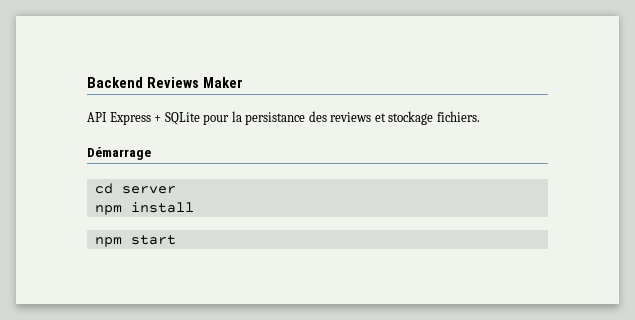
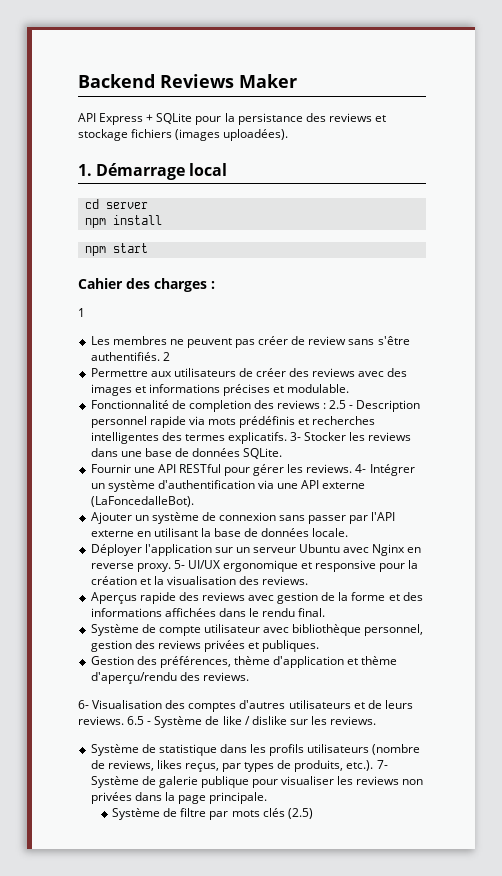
[436,111,480,122] fichiers. // -> [131,129,289,141] [78,164,92,176] fichiers (images uploadées). // 1.
(151, 153) none -> [189,163,228,176] local
(176, 240) none -> [78,278,215,292] [78,308,85,317] [90,336,410,348] [90,352,170,361] [90,368,408,377] [90,384,350,396] [90,400,421,412] [90,416,376,428] [90,432,412,444] [90,448,283,459] [90,464,415,476] [90,480,366,492] [90,496,194,507] [90,512,396,524] [90,528,349,537] [90,544,422,556] [90,560,419,572] [90,576,309,585] [90,592,423,604] [90,608,326,617] [90,624,424,636] [90,640,320,652] [90,656,398,668] [90,672,249,684] [78,700,413,712] [78,716,377,728] [90,744,421,756] [90,760,388,772] [90,776,424,788] [90,792,268,804] [112,808,313,820] // Cahier des charges : // 1 // Les membres ne peuvent pas créer de review sans s'être authentifiés. 2 // Permettre aux utilisateurs de créer des reviews avec des images et informations précises et modulable. // Fonctionnalité de completion des reviews : 2.5 - Description personnel rapide via mots prédéfinis et recherches intelligentes des termes explicatifs. 3- Stocker les reviews dans une base de données SQLite. // Fournir une API RESTful pour gérer les reviews. 4- Intégrer un système d'authentification via une API externe (LaFoncedalleBot). // Ajouter un système de connexion sans passer par l'API externe en utilisant la base de données locale. // Déployer l'application sur un serveur Ubuntu avec Nginx en reverse proxy. 5- UI/UX ergonomique et responsive pour la création et la visualisation des reviews. // Aperçus rapide des reviews avec gestion de la forme et des informations affichées dans le rendu final. // Système de compte utilisateur avec bibliothèque personnel, gestion des reviews privées et publiques. // Gestion des préférences, thème d'application et thème d'aperçu/rendu des reviews. // 6- Visualisation des comptes d'autres utilisateurs et de leurs reviews. 6.5 - Système de like / dislike sur les reviews. // Système de statistique dans les profils utilisateurs (nombre de reviews, likes reçus, par types de produits, etc.). 7- Système de galerie publique pour visualiser les reviews non privées dans la page principale. // Système de filtre par mots clés (2.5)

